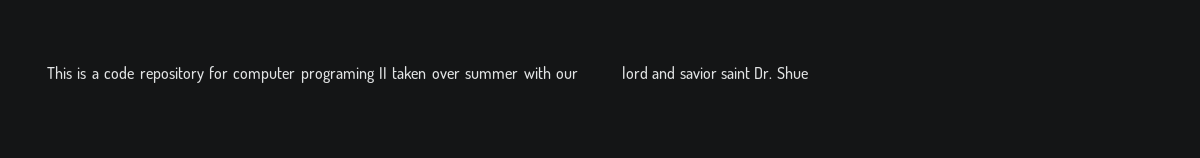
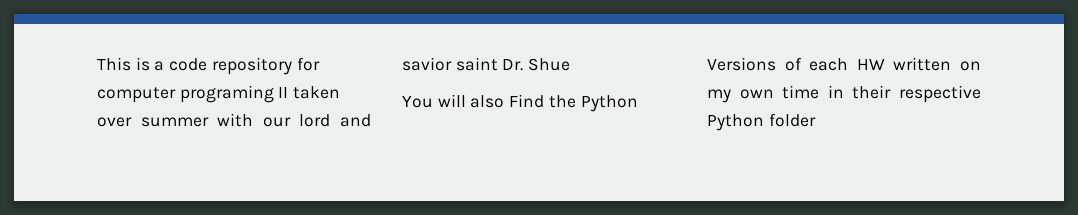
(808, 72) none -> [402,94,638,112] [707,57,981,71] [707,85,981,103] [707,113,816,131] // You will also Find the Python Versions of each HW written on my own time in their respective Python folder

